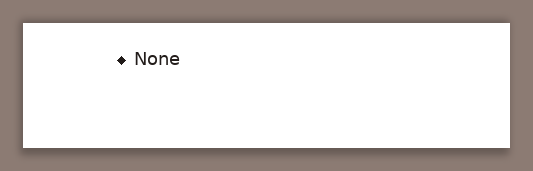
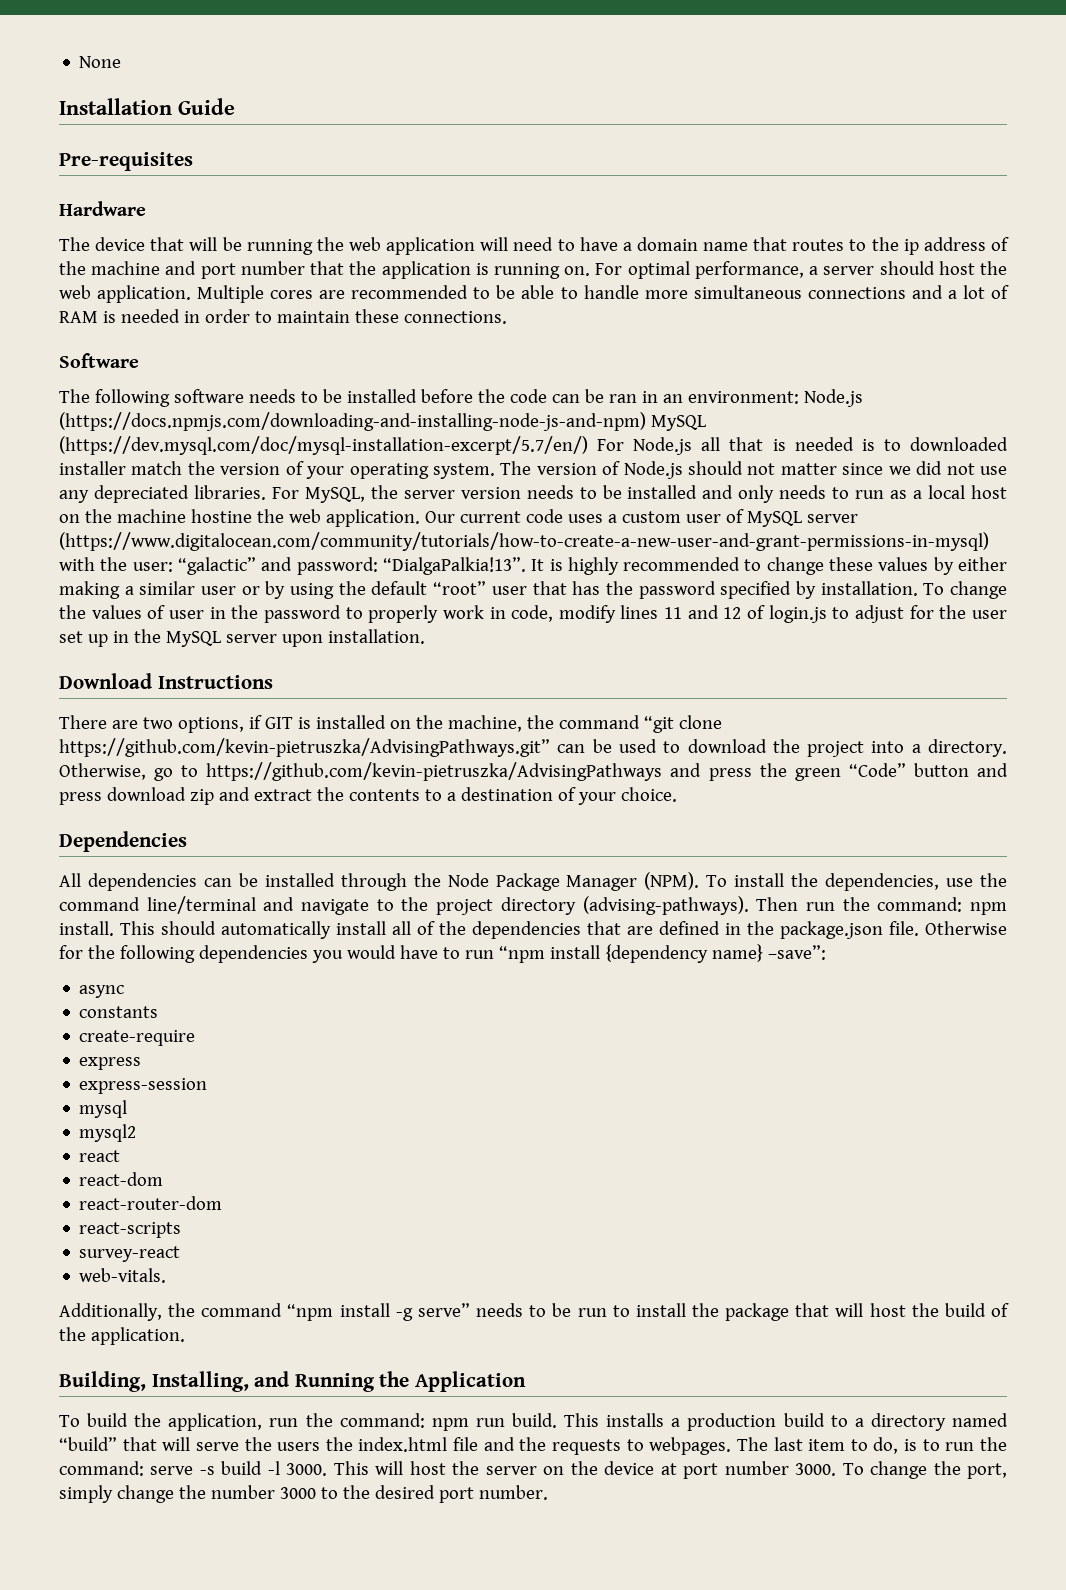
(180, 58) none -> [59,98,235,115] [59,152,193,171] [59,201,146,216] [59,237,1009,255] [59,261,1007,279] [59,285,1009,303] [59,309,507,324] [59,353,139,368] [59,389,863,407] [59,412,706,431] [59,436,1008,455] [59,461,1008,479] [59,485,1008,503] [59,509,858,527] [59,532,989,551] [59,557,1007,575] [59,581,1008,599] [59,605,1008,623] [59,629,425,647] [59,673,273,689] [59,715,722,733] [59,738,1007,757] [59,762,1009,781] [59,787,677,805] [59,831,187,852] [59,872,1007,891] [59,896,1008,915] [59,921,1007,939] [59,944,826,963] [79,985,125,998] [79,1006,159,1018] [79,1030,196,1046] [79,1057,142,1070] [79,1078,208,1094] [79,1100,128,1118] [79,1124,137,1142] [79,1150,121,1162] [79,1172,164,1186] [79,1196,223,1210] [79,1222,182,1238] [79,1246,181,1262] [79,1268,167,1283] [59,1303,1009,1321] [59,1327,185,1345] [59,1371,526,1392] [59,1413,1008,1431] [59,1437,1007,1455] [59,1461,1008,1479] [59,1485,548,1503] // Installation Guide // Pre-requisites // Hardware // The device that will be running the web application will need to have a domain name that routes to the ip address of the machine and port number that the application is running on. For optimal performance, a server should host the web application. Multiple cores are recommended to be able to handle more simultaneous connections and a lot of RAM is needed in order to maintain these connections. // Software // The following software needs to be installed before the code can be ran in an environment: Node.js (https://docs.npmjs.com/downloading-and-installing-node-js-and-npm) MySQL (https://dev.mysql.com/doc/mysql-installation-excerpt/5.7/en/) For Node.js all that is needed is to downloaded installer match the version of your operating system. The version of Node.js should not matter since we did not use any depreciated libraries. For MySQL, the server version needs to be installed and only needs to run as a local host on the machine hostine the web application. Our current code uses a custom user of MySQL server (https://www.digitalocean.com/community/tutorials/how-to-create-a-new-user-and-grant-permissions-in-mysql) with the user: “galactic” and password: “DialgaPalkia!13”. It is highly recommended to change these values by either making a similar user or by using the default “root” user that has the password specified by installation. To change the values of user in the password to properly work in code, modify lines 11 and 12 of login.js to adjust for the user set up in the MySQL server upon installation. // Download Instructions // There are two options, if GIT is installed on the machine, the command “git clone https://github.com/kevin-pietruszka/AdvisingPathways.git” can be used to download the project into a directory. Otherwise, go to https://github.com/kevin-pietruszka/AdvisingPathways and press the green “Code” button and press download zip and extract the contents to a destination of your choice. // Dependencies // All dependencies can be installed through the Node Package Manager (NPM). To install the dependencies, use the command line/terminal and navigate to the project directory (advising-pathways). Then run the command: npm install. This should automatically install all of the dependencies that are defined in the package.json file. Otherwise for the following dependencies you would have to run “npm install {dependency name} –save”: // async // constants // create-require // express // express-session // mysql // mysql2 // react // react-dom // react-router-dom // react-scripts // survey-react // web-vitals. // Additionally, the command “npm install -g serve” needs to be run to install the package that will host the build of the application. // Building, Installing, and Running the Application // To build the application, run the command: npm run build. This installs a production build to a directory named “build” that will serve the users the index.html file and the requests to webpages. The last item to do, is to run the command: serve -s build -l 3000. This will host the server on the device at port number 3000. To change the port, simply change the number 3000 to the desired port number.

